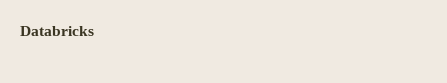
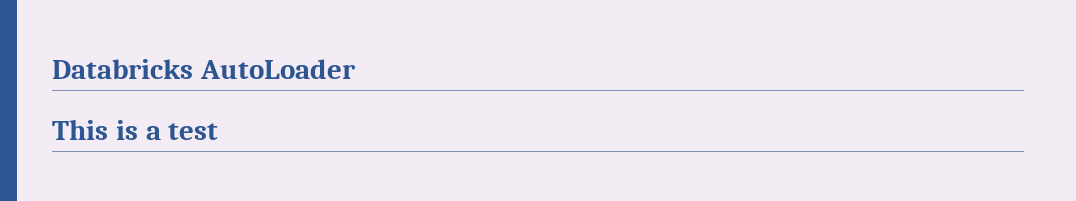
(94, 31) none -> [199,59,356,79] [52,119,219,140] AutoLoader // This is a test

